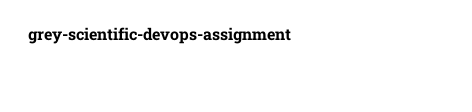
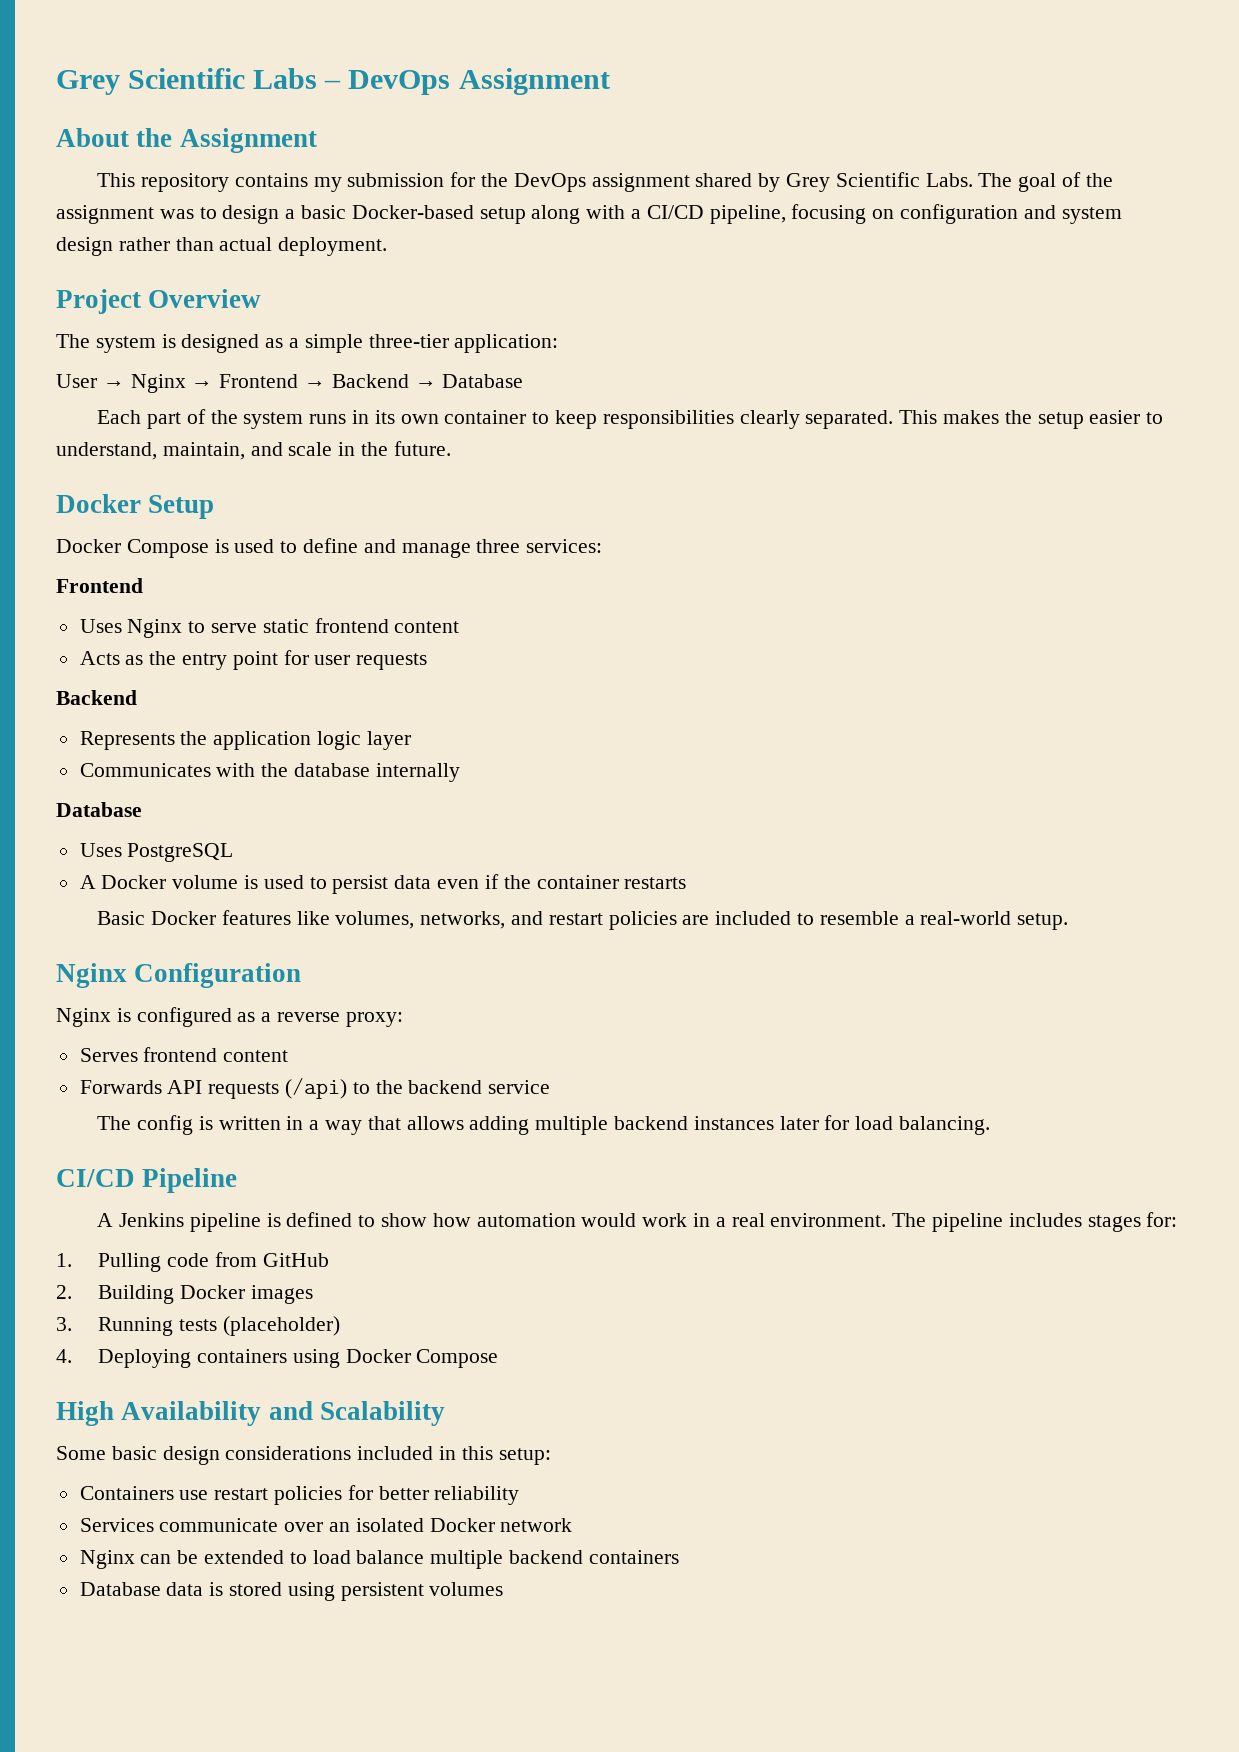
[28,27,291,44] grey-scientific-devops-assignment -> [56,68,610,95] [56,128,317,153] [97,172,1113,192] [56,204,1122,224] [56,237,388,256] [56,289,262,314] [56,334,559,353] [56,374,524,393] [97,409,1164,429] [56,441,451,460] [56,494,215,519] [56,538,603,558] [56,578,143,593] [79,618,460,638] [79,650,428,670] [56,690,137,705] [79,731,411,750] [79,763,460,782] [56,802,142,817] [79,843,234,862] [79,874,687,894] [97,910,1069,930] [56,963,302,988] [56,1007,403,1027] [79,1047,289,1062] [79,1078,551,1099] [97,1115,991,1135] [56,1168,238,1193] [97,1212,1178,1232] [56,1252,329,1272] [56,1285,313,1304] [56,1316,340,1336] [56,1349,499,1368] [56,1401,445,1426] [56,1446,551,1465] [79,1485,520,1505] [79,1518,573,1532] [79,1550,679,1569] [79,1582,504,1601] Grey Scientific Labs – DevOps Assignment // About the Assignment // This repository contains my submission for the DevOps assignment shared by Grey Scientific Labs. The goal of the assignment was to design a basic Docker-based setup along with a CI/CD pipeline, focusing on configuration and system design rather than actual deployment. // Project Overview // The system is designed as a simple three-tier application: // User → Nginx → Frontend → Backend → Database // Each part of the system runs in its own container to keep responsibilities clearly separated. This makes the setup easier to understand, maintain, and scale in the future. // Docker Setup // Docker Compose is used to define and manage three services: // Frontend // Uses Nginx to serve static frontend content // Acts as the entry point for user requests // Backend // Represents the application logic layer // Communicates with the database internally // Database // Uses PostgreSQL // A Docker volume is used to persist data even if the container restarts // Basic Docker features like volumes, networks, and restart policies are included to resemble a real-world setup. // Nginx Configuration // Nginx is configured as a reverse proxy: // Serves frontend content // Forwards API requests (/api) to the backend service // The config is written in a way that allows adding multiple backend instances later for load balancing. // CI/CD Pipeline // A Jenkins pipeline is defined to show how automation would work in a real environment. The pipeline includes stages for: // 1. Pulling code from GitHub // 2. Building Docker images // 3. Running tests (placeholder) // 4. Deploying containers using Docker Compose // High Availability and Scalability // Some basic design considerations included in this setup: // Containers use restart policies for better reliability // Services communicate over an isolated Docker network // Nginx can be extended to load balance multiple backend containers // Database data is stored using persistent volumes

